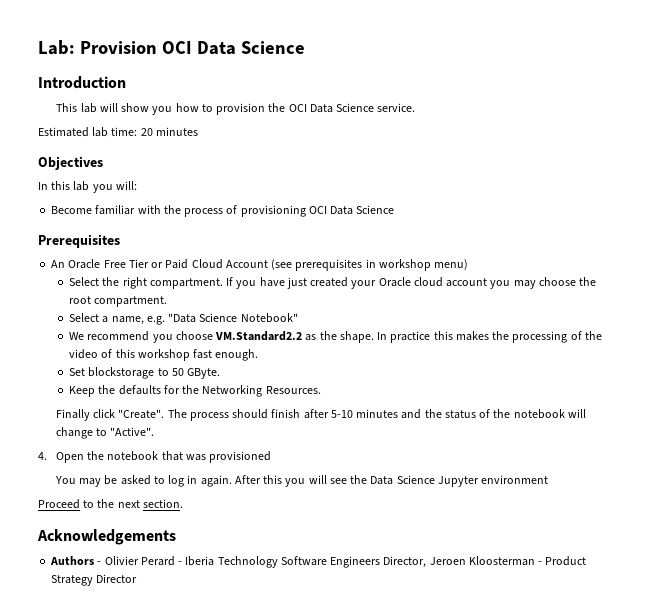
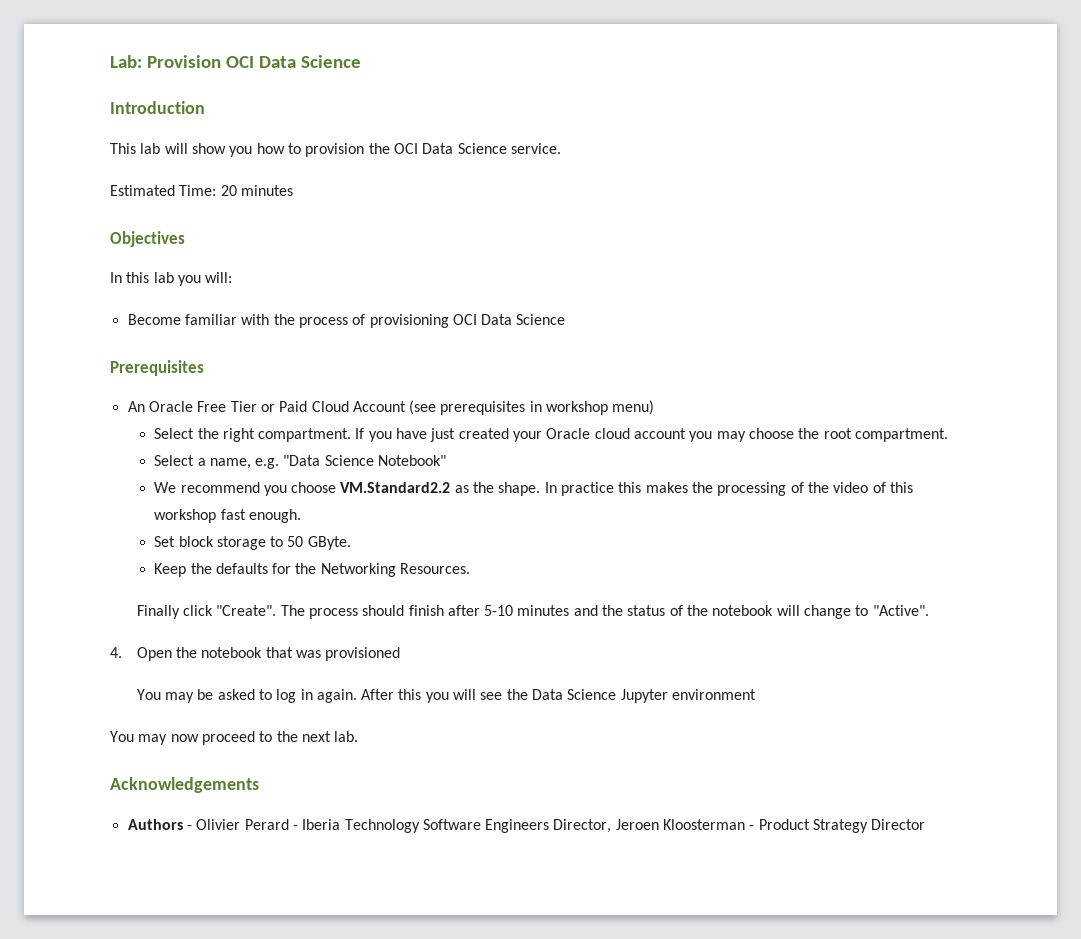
[92,127,138,137] lab time: -> [179,185,217,196] Time:
[88,367,155,379] blockstorage -> [178,536,266,550] block storage
[38,499,80,509] Proceed -> [110,731,255,745] You may now proceed
[142,499,183,508] section. -> [334,731,359,742] lab.

